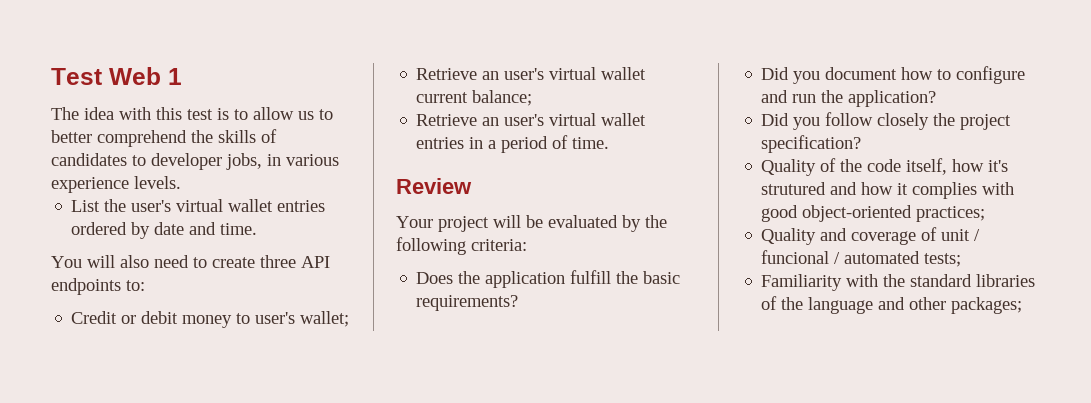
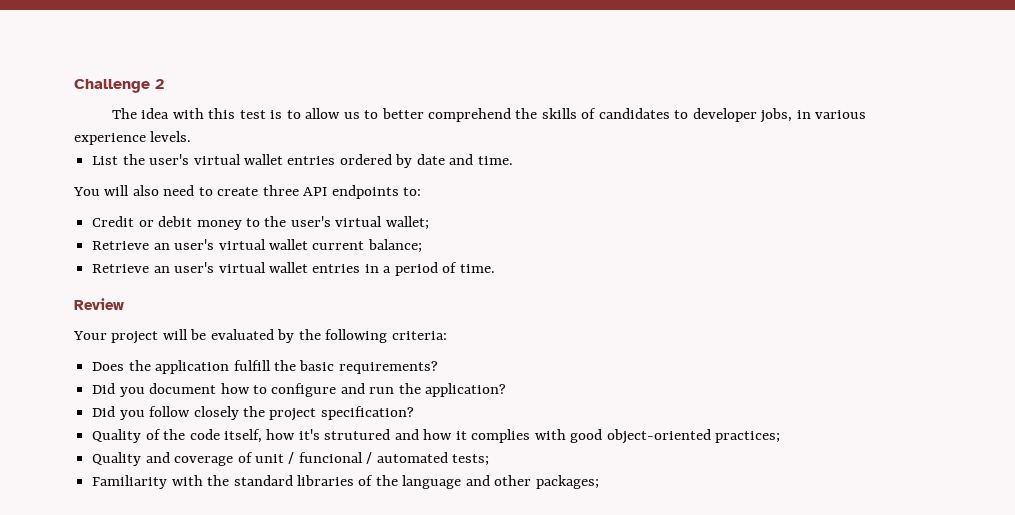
[51,67,182,85] Test Web 1 -> [74,79,164,93] Challenge 2
[255,312,296,324] user's -> [264,216,383,227] the user's virtual

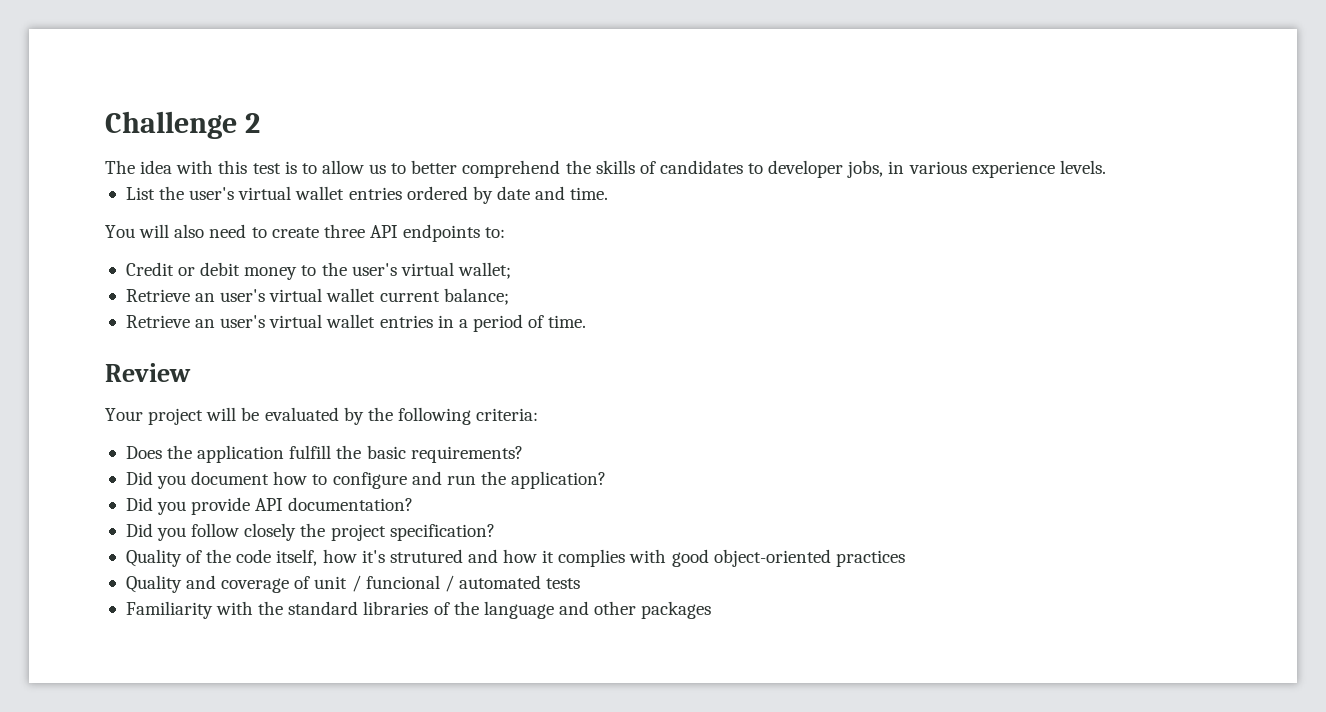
(507, 390) none -> [125,497,414,515] // Did you provide API documentation?
[714,431,780,443] practices; -> [835,550,905,567] practices
[452,454,490,466] tests; -> [546,578,581,589] tests
[535,475,599,489] packages; -> [641,601,712,619] packages

